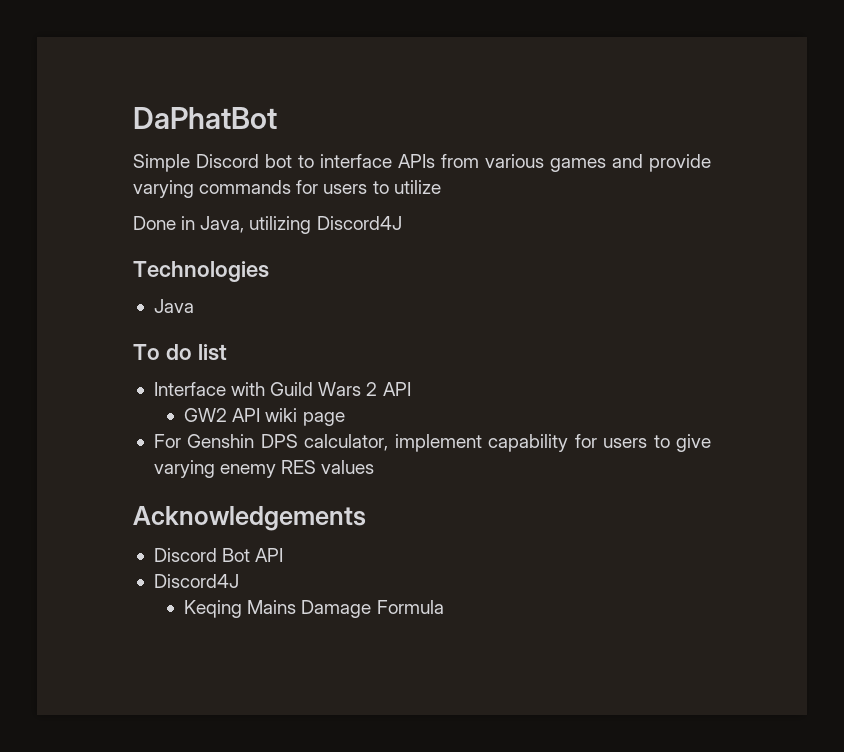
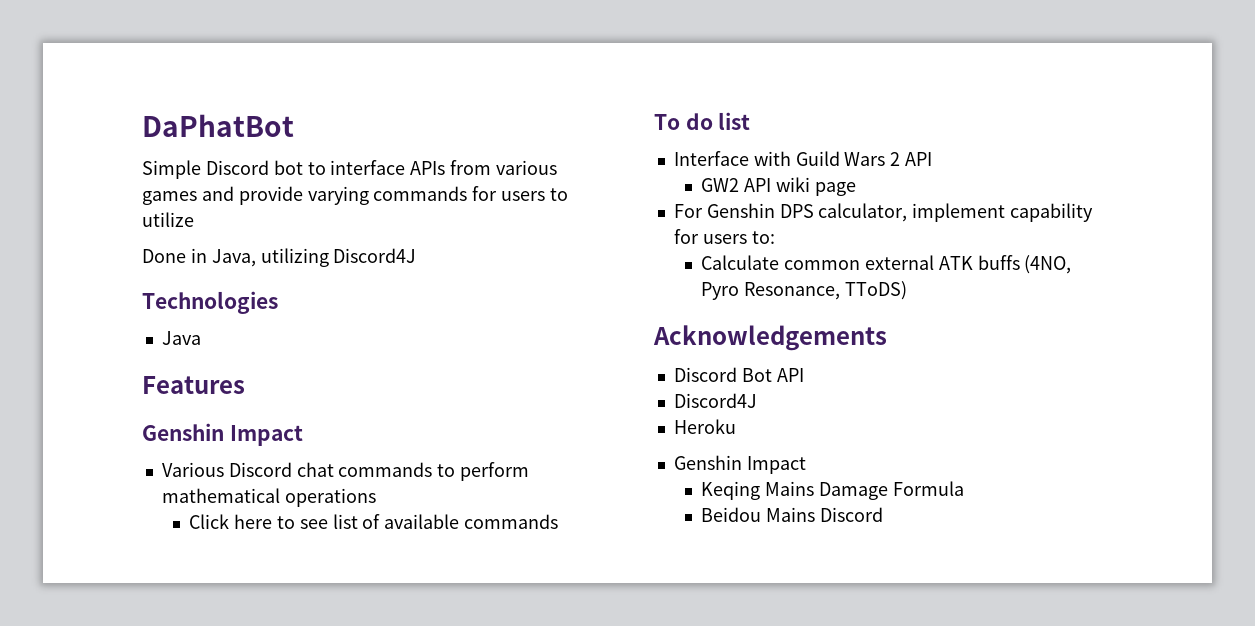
(194, 306) none -> [142,376,245,394] [142,423,303,446] [161,462,530,481] [161,488,376,507] [189,514,559,529] // Features // Genshin Impact // Various Discord chat commands to perform mathematical operations // Click here to see list of available commands
[653,434,711,452] [153,460,375,478] to give varying enemy RES values -> [751,231,775,244] [701,255,1072,274] [701,281,907,300] to: // Calculate common external ATK buffs (4NO, Pyro Resonance, TToDS)
(239, 581) none -> [673,419,736,434] [673,455,806,474] // Heroku // Genshin Impact
(444, 607) none -> [701,507,883,522] // Beidou Mains Discord

